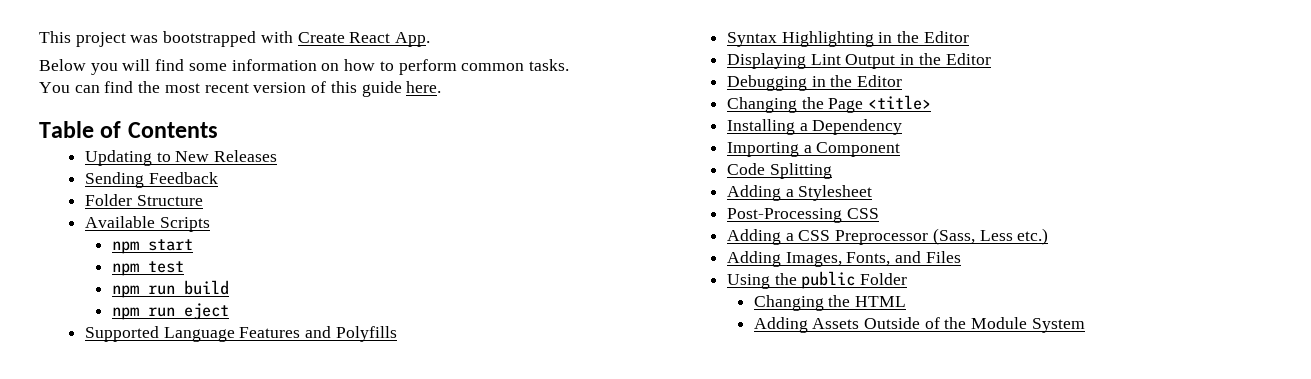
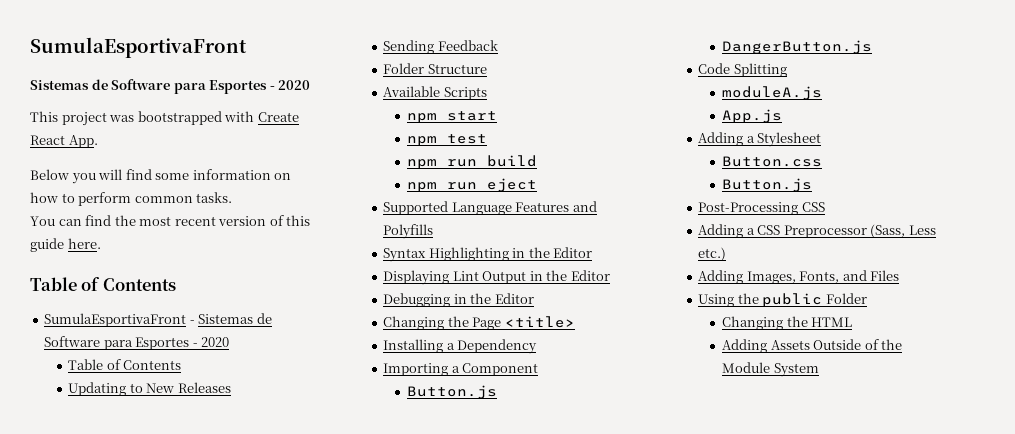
(39, 37) none -> [30,37,247,58] [30,79,311,94] SumulaEsportivaFront // Sistemas de Software para Esportes - 2020 //
(218, 130) none -> [44,313,272,327] [44,336,230,350] [68,359,182,370] // SumulaEsportivaFront - Sistemas de Software para Esportes - 2020 // Table of Contents
(901, 149) none -> [407,385,498,399] [722,40,873,54] // Button.js // DangerButton.js
(832, 171) none -> [722,86,823,100] [722,109,783,123] // moduleA.js // App.js
(873, 193) none -> [722,156,823,167] [722,178,813,192] // Button.css // Button.js

